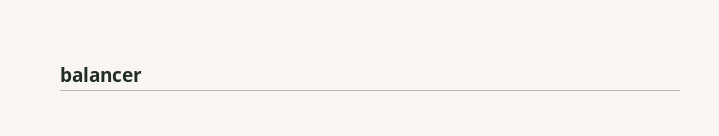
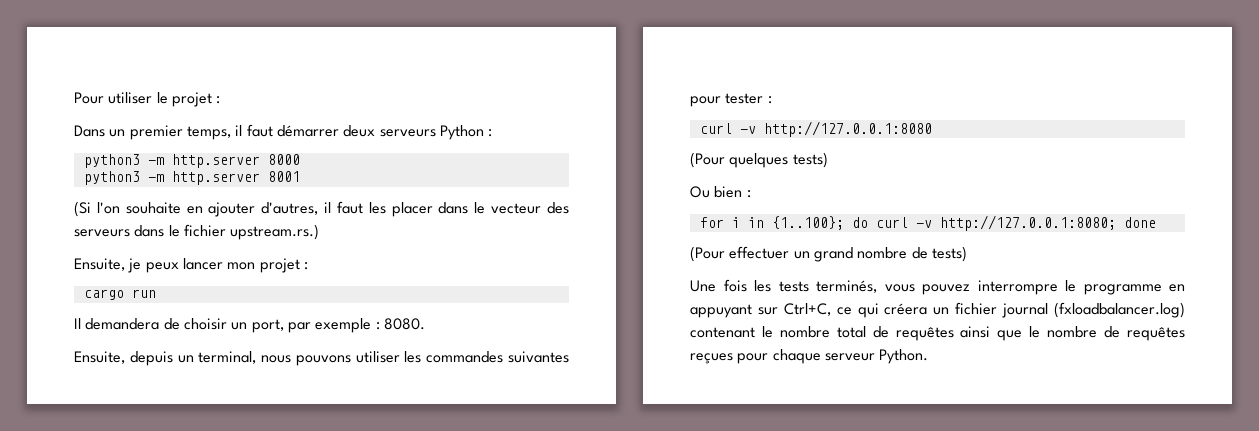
[60,67,142,82] balancer -> [74,92,221,107] [74,124,493,140] [83,154,300,168] [83,171,300,185] [74,201,570,217] [74,224,320,240] [74,258,308,273] [83,289,156,300] [74,318,425,333] [74,351,569,366] [690,93,772,107] [699,121,932,137] [690,152,828,168] [690,186,751,198] [699,215,1156,231] [690,246,967,262] [690,279,1185,295] [690,302,1185,318] [690,326,1185,341] [690,349,929,364] Pour utiliser le projet : // Dans un premier temps, il faut démarrer deux serveurs Python : // python3 -m http.server 8000 // python3 -m http.server 8001 // (Si l'on souhaite en ajouter d'autres, il faut les placer dans le vecteur des serveurs dans le fichier upstream.rs.) // Ensuite, je peux lancer mon projet : // cargo run // Il demandera de choisir un port, par exemple : 8080. // Ensuite, depuis un terminal, nous pouvons utiliser les commandes suivantes pour tester : // curl -v http://127.0.0.1:8080 // (Pour quelques tests) // Ou bien : // for i in {1..100}; do curl -v http://127.0.0.1:8080; done // (Pour effectuer un grand nombre de tests) // Une fois les tests terminés, vous pouvez interrompre le programme en appuyant sur Ctrl+C, ce qui créera un fichier journal (fxloadbalancer.log) contenant le nombre total de requêtes ainsi que le nombre de requêtes reçues pour chaque serveur Python.

